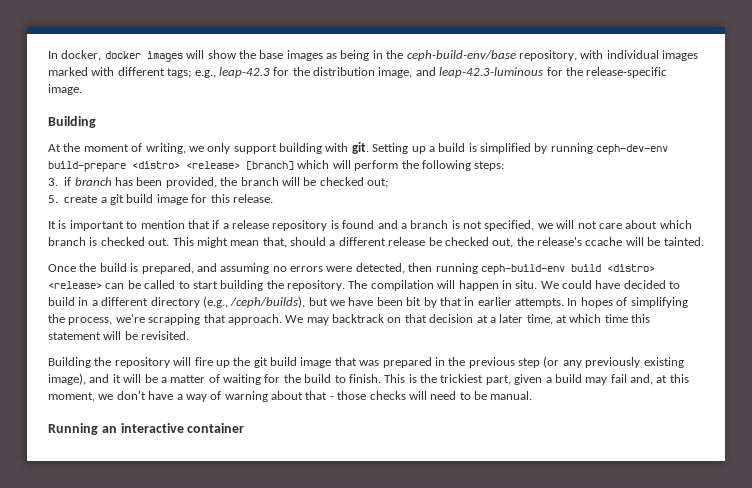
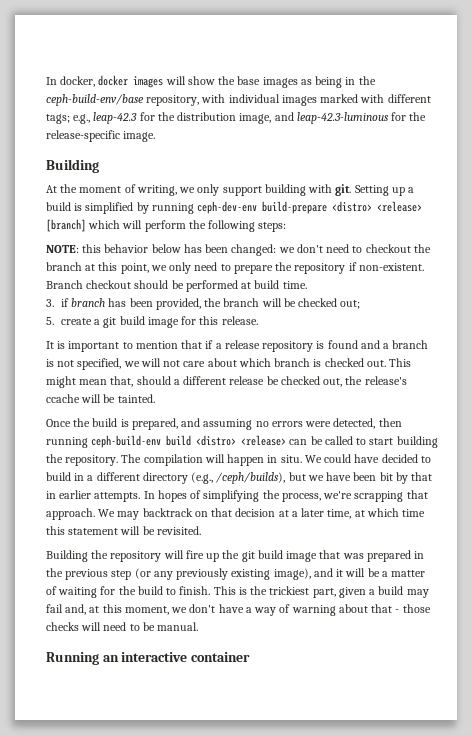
(505, 166) none -> [46,244,431,256] [46,262,424,274] [46,280,307,292] // NOTE: this behavior below has been changed: we don't need to checkout the branch at this point, we only need to prepare the repository if non-existent. Branch checkout should be performed at build time.

